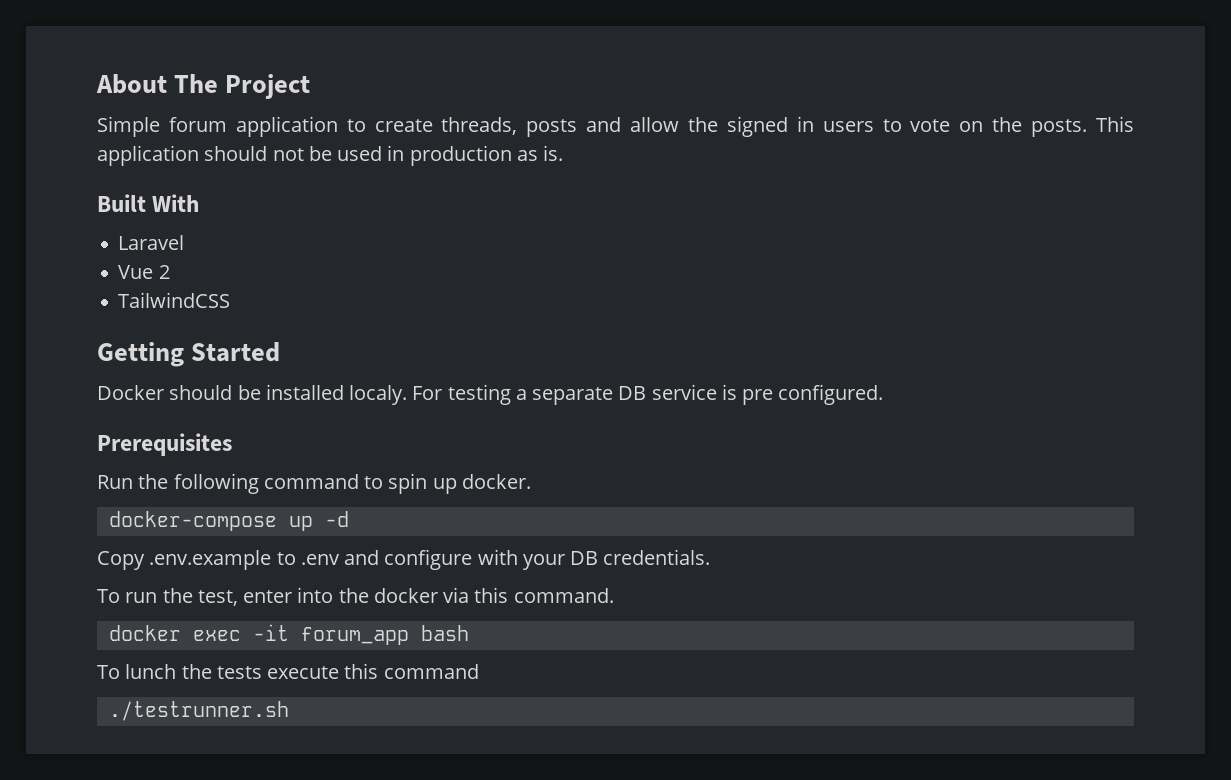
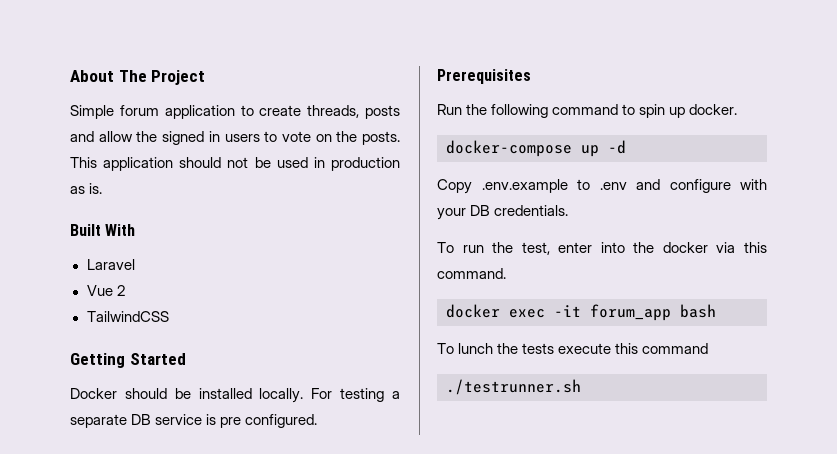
[349,385,408,405] localy. -> [259,388,304,403] locally.

